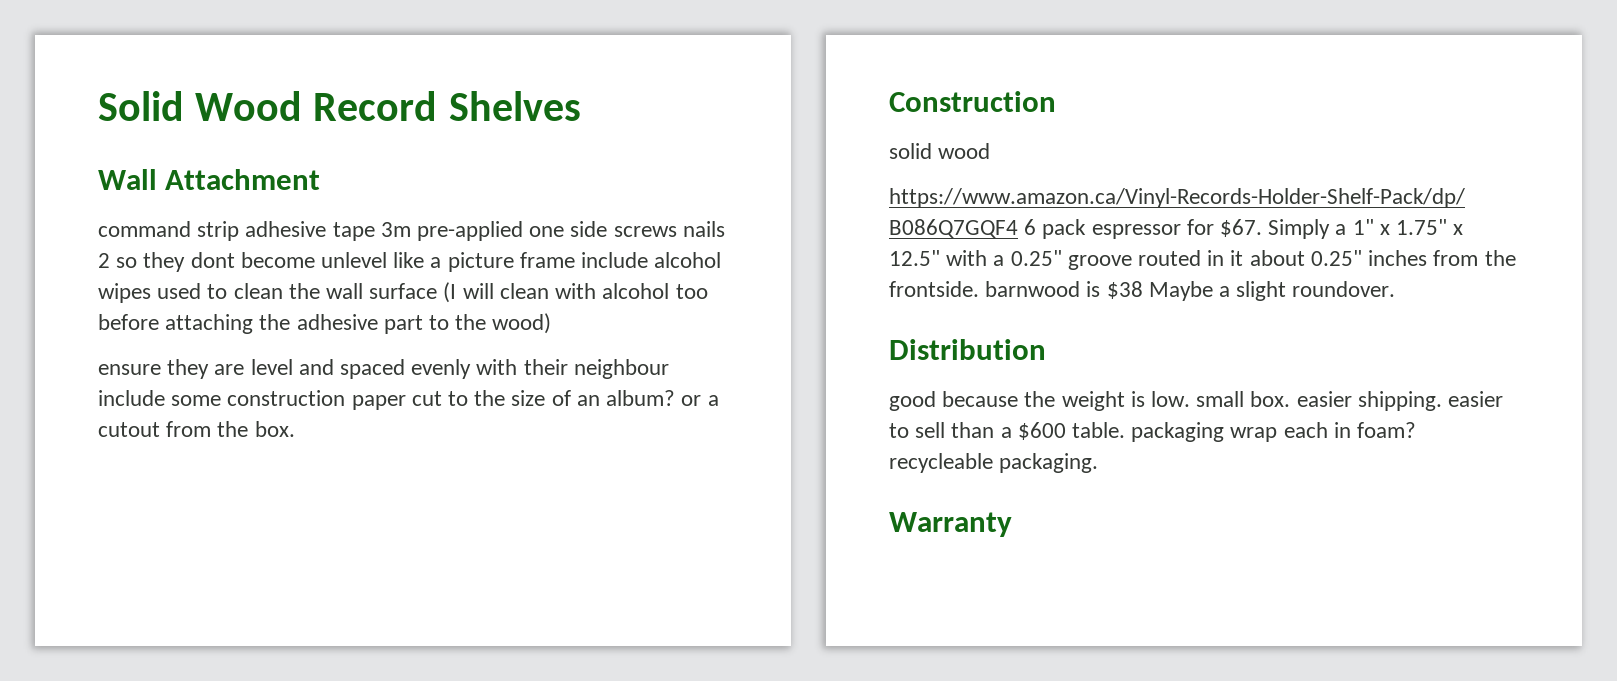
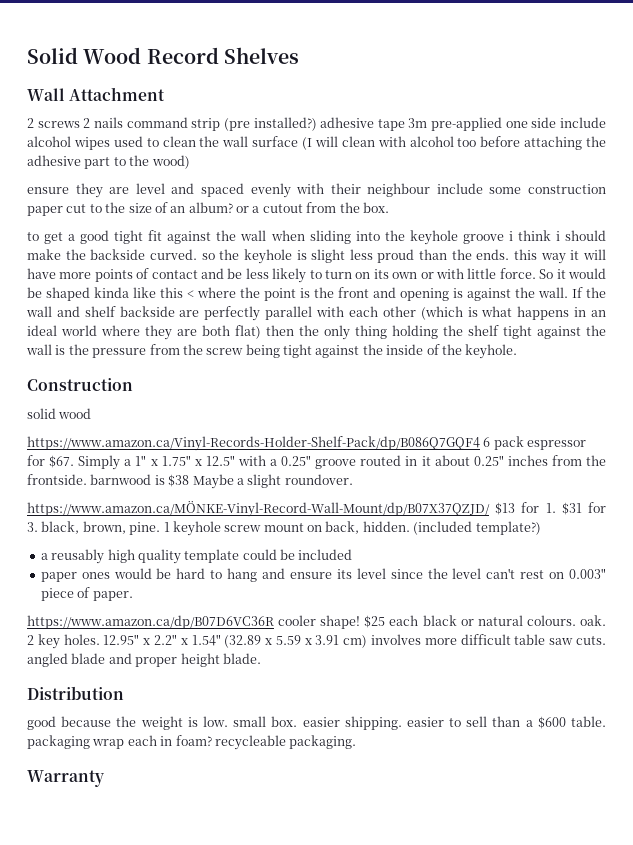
[98,221,240,241] command strip -> [27,117,317,131] 2 screws 2 nails command strip (pre installed?)
[613,221,725,237] [98,252,575,272] screws nails 2 so they dont become unlevel like a picture frame -> (557, 122) none
(295, 429) none -> [27,230,606,245] [27,249,606,264] [27,268,606,283] [27,287,606,301] [26,306,607,321] [27,325,606,340] [26,344,518,359] // to get a good tight fit against the wall when sliding into the keyhole groove i think i should make the backside curved. so the keyhole is slight less proud than the ends. this way it will have more points of contact and be less likely to turn on its own or with little force. So it would be shaped kinda like this < where the point is the front and opening is against the wall. If the wall and shelf backside are perfectly parallel with each other (which is what happens in an ideal world where they are both flat) then the only thing holding the shelf tight against the wall is the pressure from the screw being tight against the inside of the keyhole.
(1396, 289) none -> [27,501,607,517] [27,521,541,536] [40,549,353,564] [40,568,606,582] [40,587,133,601] [27,615,606,629] [27,634,606,649] [27,653,261,667] // https://www.amazon.ca/MÖNKE-Vinyl-Record-Wall-Mount/dp/B07X37QZJD/ $13 for 1. $31 for 3. black, brown, pine. 1 keyhole screw mount on back, hidden. (included template?) // a reusably high quality template could be included // paper ones would be hard to hang and ensure its level since the level can't rest on 0.003" piece of paper. // https://www.amazon.ca/dp/B07D6VC36R cooler shape! $25 each black or natural colours. oak. 2 key holes. 12.95" x 2.2" x 1.54" (32.89 x 5.59 x 3.91 cm) involves more difficult table saw cuts. angled blade and proper height blade.

